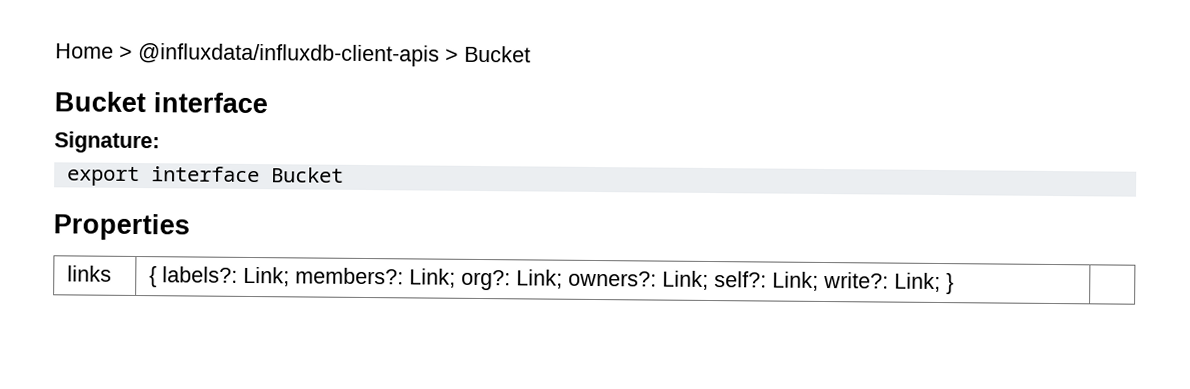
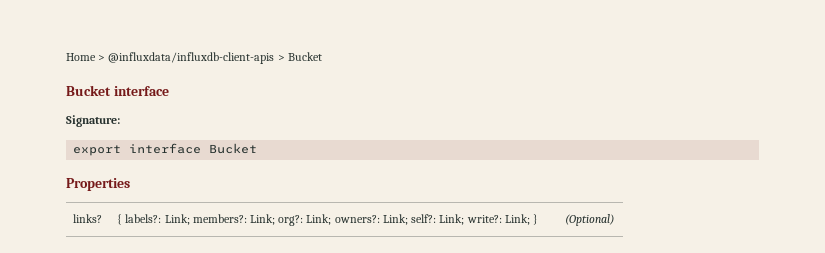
[67,265,113,282] links -> [73,214,103,223] links?
(955, 284) none -> [565,214,615,226] (Optional)

